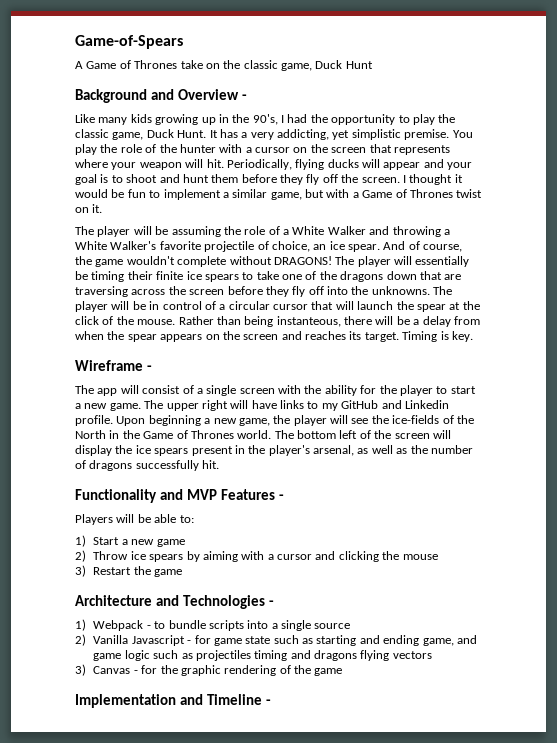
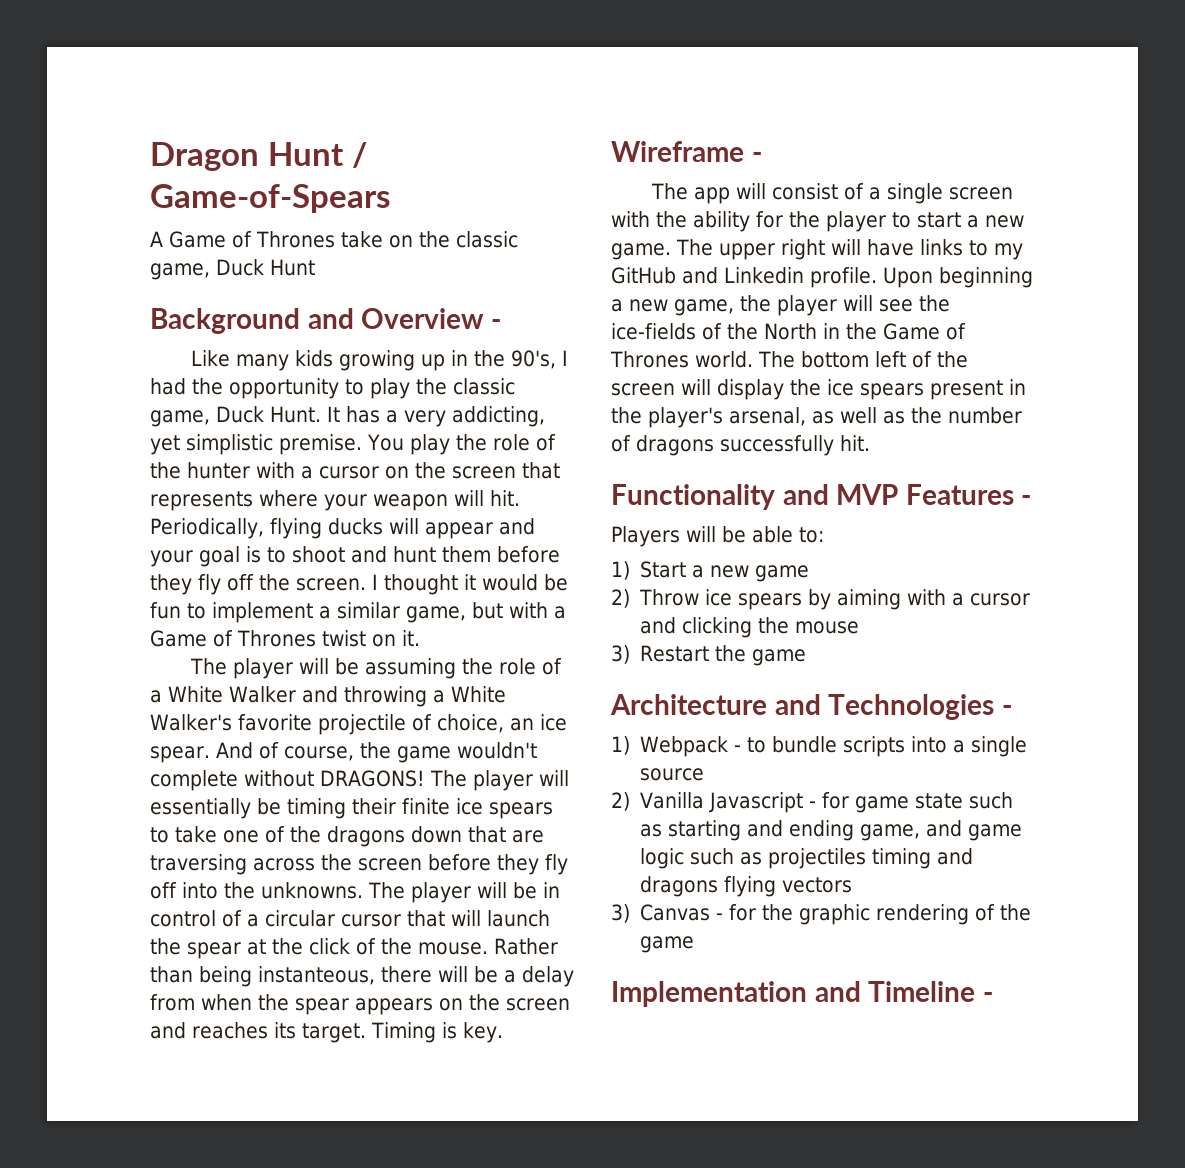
(75, 42) none -> [150,142,367,171] Dragon Hunt /

